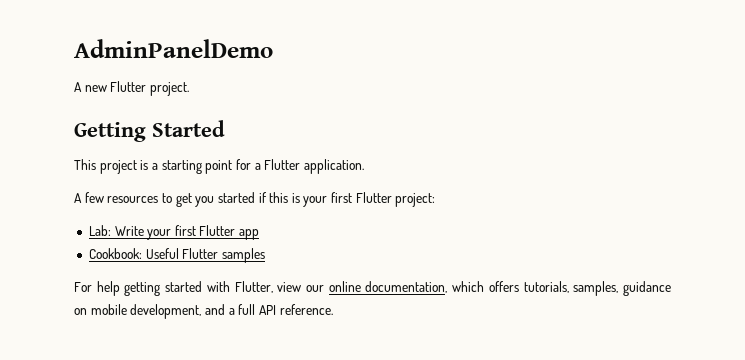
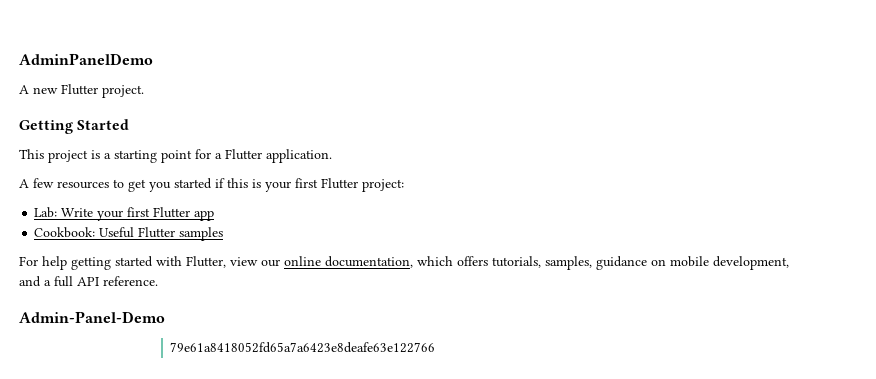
(333, 309) none -> [19,311,165,323] [170,342,436,353] // Admin-Panel-Demo // 79e61a8418052fd65a7a6423e8deafe63e122766

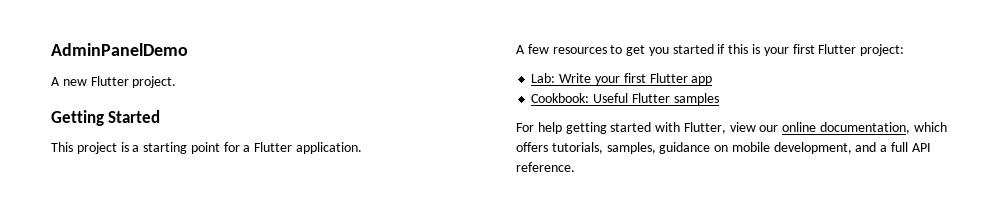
[19,311,165,323] [170,342,436,353] // Admin-Panel-Demo // 79e61a8418052fd65a7a6423e8deafe63e122766 -> (575, 167) none

